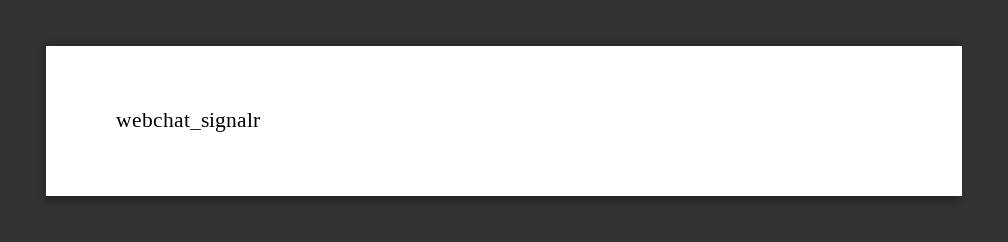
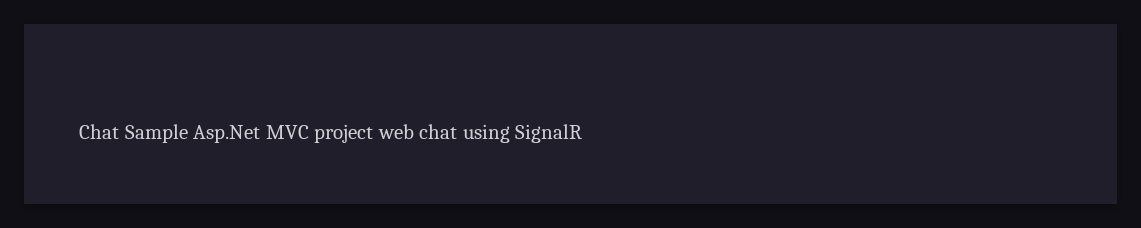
[116,113,260,132] webchat_signalr -> [79,124,583,143] Chat Sample Asp.Net MVC project web chat using SignalR

